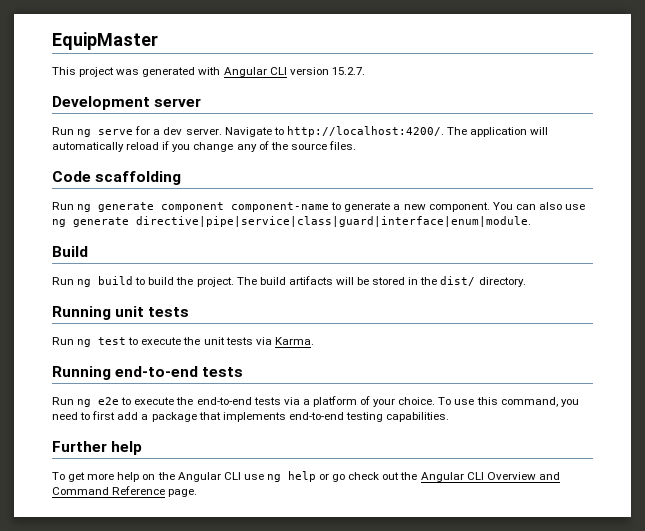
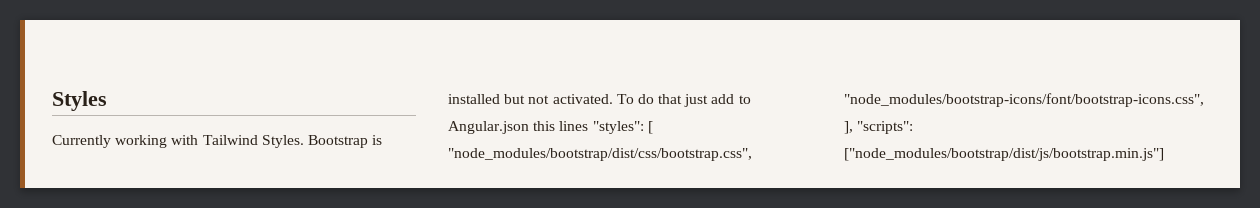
[52,32,158,50] [52,67,365,77] [52,96,202,110] [52,126,549,137] [52,141,356,152] [52,171,182,185] [52,202,586,212] [52,216,531,227] [52,246,88,257] [52,276,526,287] [52,306,190,320] [52,337,314,347] [52,366,244,380] [52,396,579,407] [52,411,450,422] [52,441,143,455] [52,471,560,482] [52,486,198,497] EquipMaster // This project was generated with Angular CLI version 15.2.7. // Development server // Run ng serve for a dev server. Navigate to http://localhost:4200/. The application will automatically reload if you change any of the source files. // Code scaffolding // Run ng generate component component-name to generate a new component. You can also use ng generate directive|pipe|service|class|guard|interface|enum|module. // Build // Run ng build to build the project. The build artifacts will be stored in the dist/ directory. // Running unit tests // Run ng test to execute the unit tests via Karma. // Running end-to-end tests // Run ng e2e to execute the end-to-end tests via a platform of your choice. To use this command, you need to first add a package that implements end-to-end testing capabilities. // Further help // To get more help on the Angular CLI use ng help or go check out the Angular CLI Overview and Command Reference page. -> [52,91,107,111] [52,135,383,148] [448,94,751,107] [448,121,653,134] [448,148,752,161] [844,93,1204,107] [844,121,914,134] [844,148,1164,161] Styles // Currently working with Tailwind Styles. Bootstrap is installed but not activated. To do that just add to Angular.json this lines "styles": [ "node_modules/bootstrap/dist/css/bootstrap.css", "node_modules/bootstrap-icons/font/bootstrap-icons.css", ], "scripts": ["node_modules/bootstrap/dist/js/bootstrap.min.js"]

